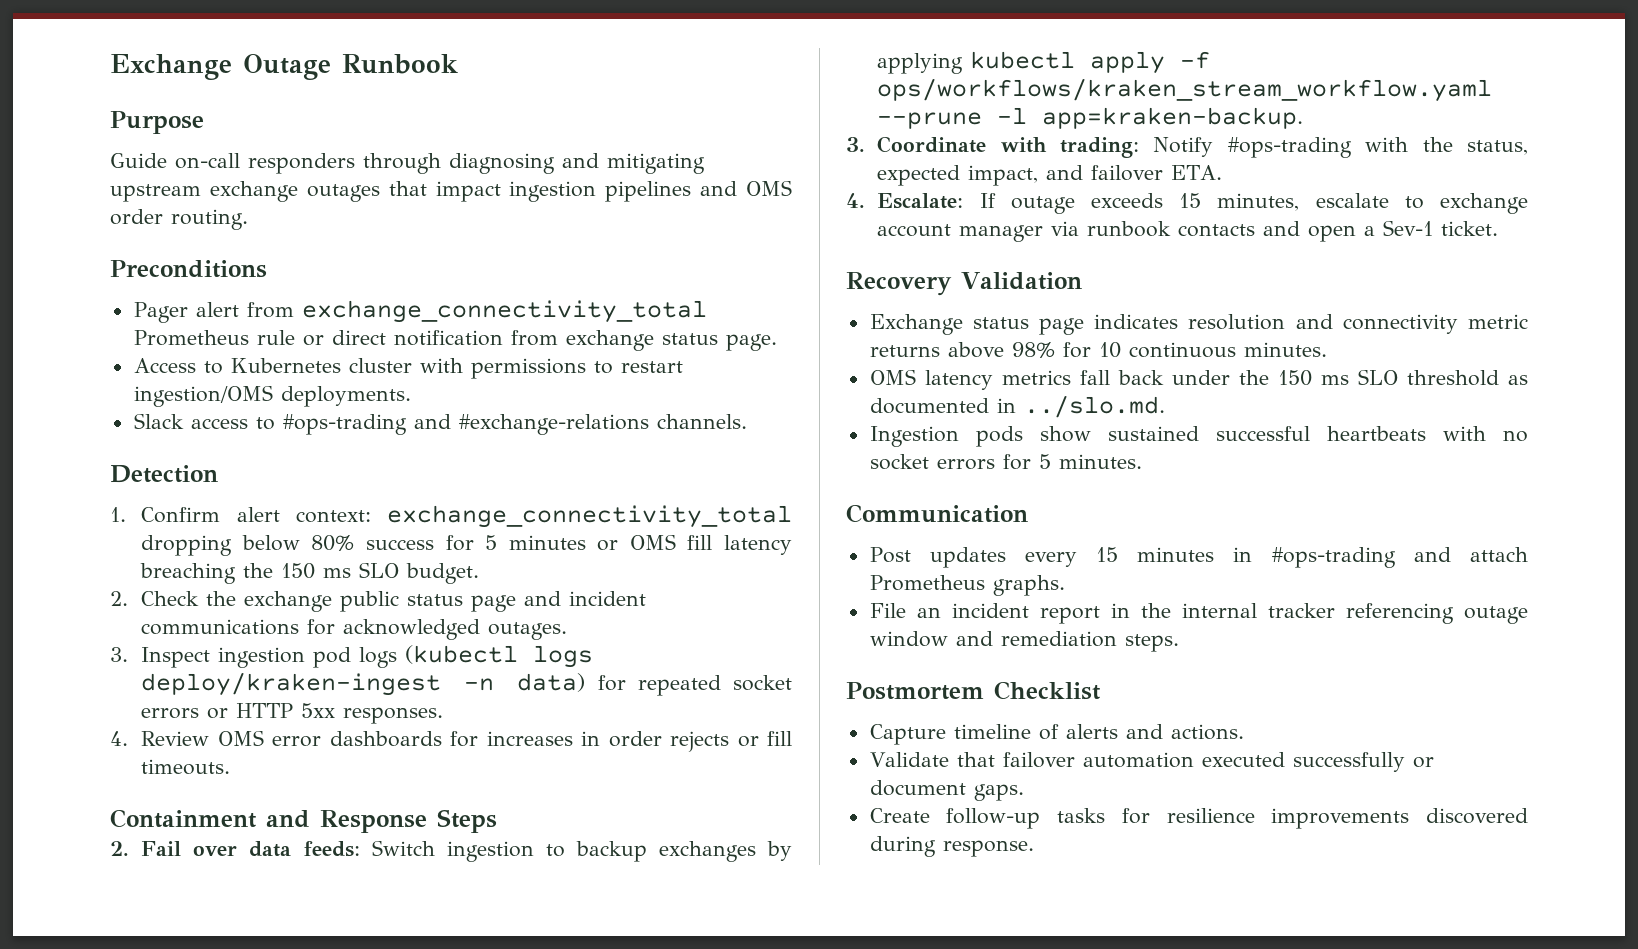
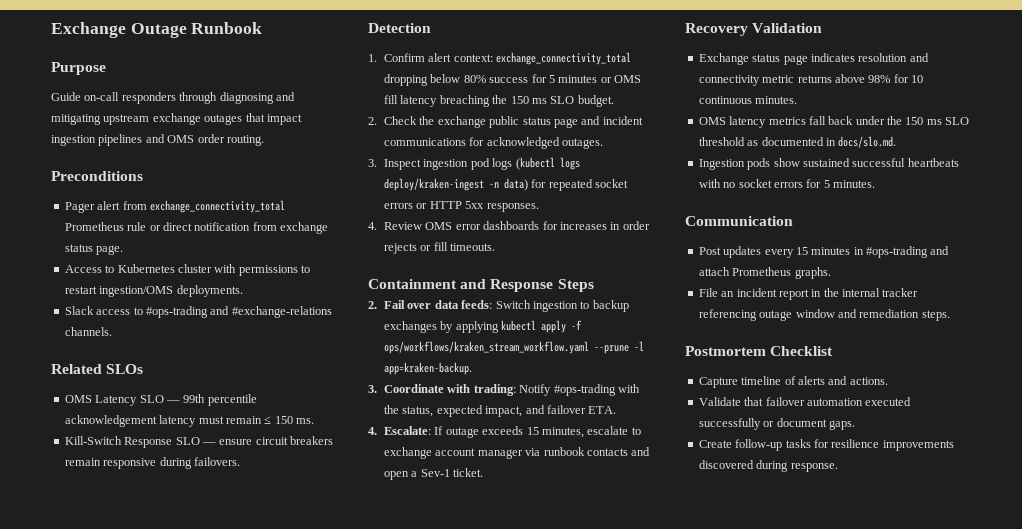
(747, 421) none -> [51,364,144,374] [64,394,257,406] [64,415,314,427] [64,436,333,448] [64,457,240,469] // Related SLOs // OMS Latency SLO — 99th percentile acknowledgement latency must remain ≤ 150 ms. // Kill-Switch Response SLO — ensure circuit breakers remain responsive during failovers.
[1023,395,1165,418] ../slo.md. -> [838,136,897,148] docs/slo.md.

